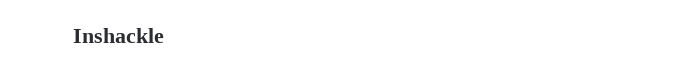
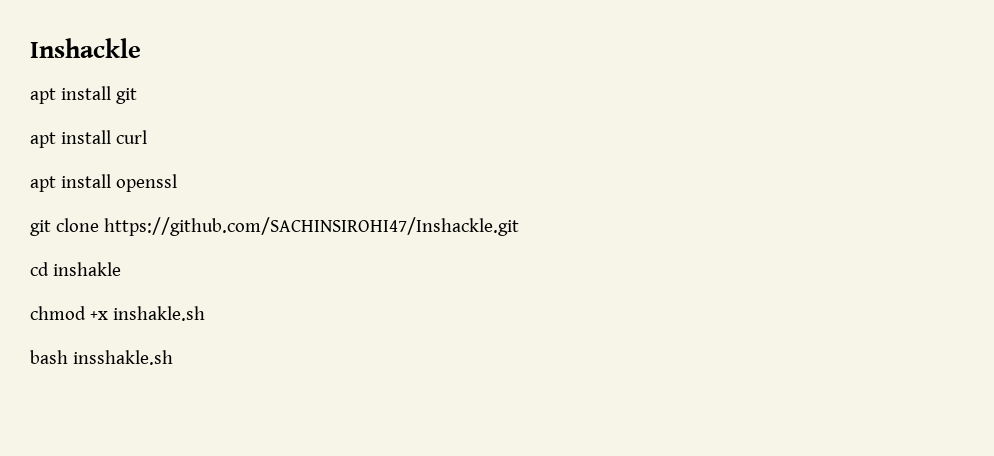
(164, 35) none -> [30,86,137,104] [30,130,147,148] [30,174,177,192] [30,217,519,236] [30,262,121,276] [30,306,205,321] [30,350,173,365] // apt install git // apt install curl // apt install openssl // git clone https://github.com/SACHINSIROHI47/Inshackle.git // cd inshakle // chmod +x inshakle.sh // bash insshakle.sh

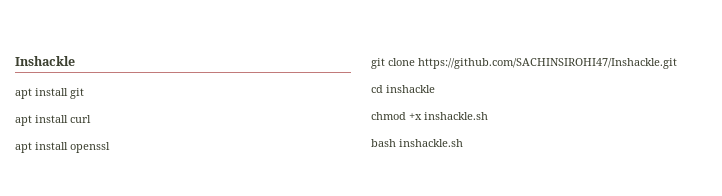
[52,262,121,276] inshakle -> [386,85,435,93] inshackle
[112,306,205,321] inshakle.sh -> [424,112,488,120] inshackle.sh
[72,350,173,365] insshakle.sh -> [399,139,463,147] inshackle.sh

